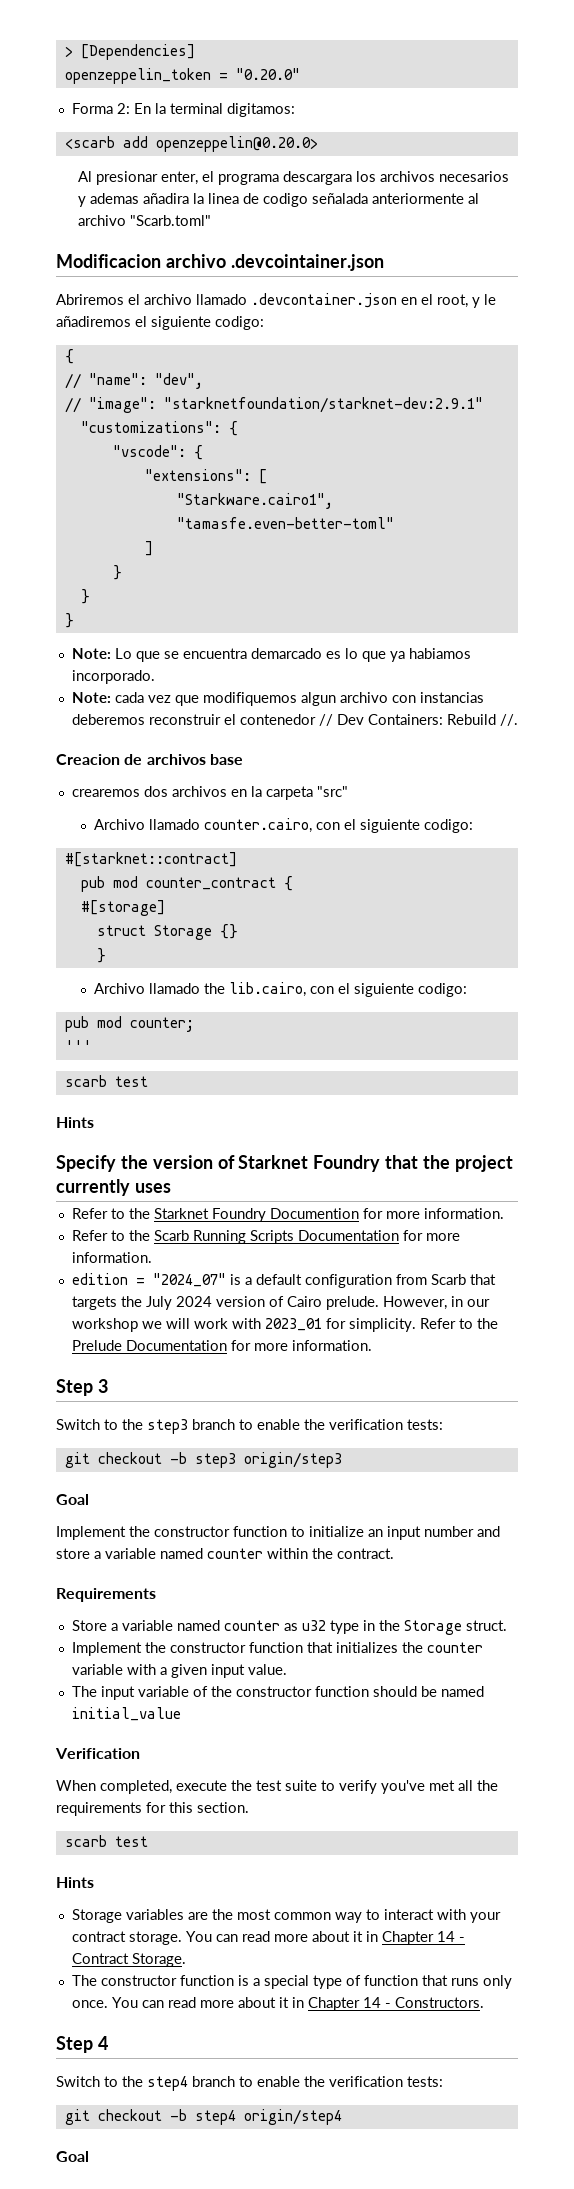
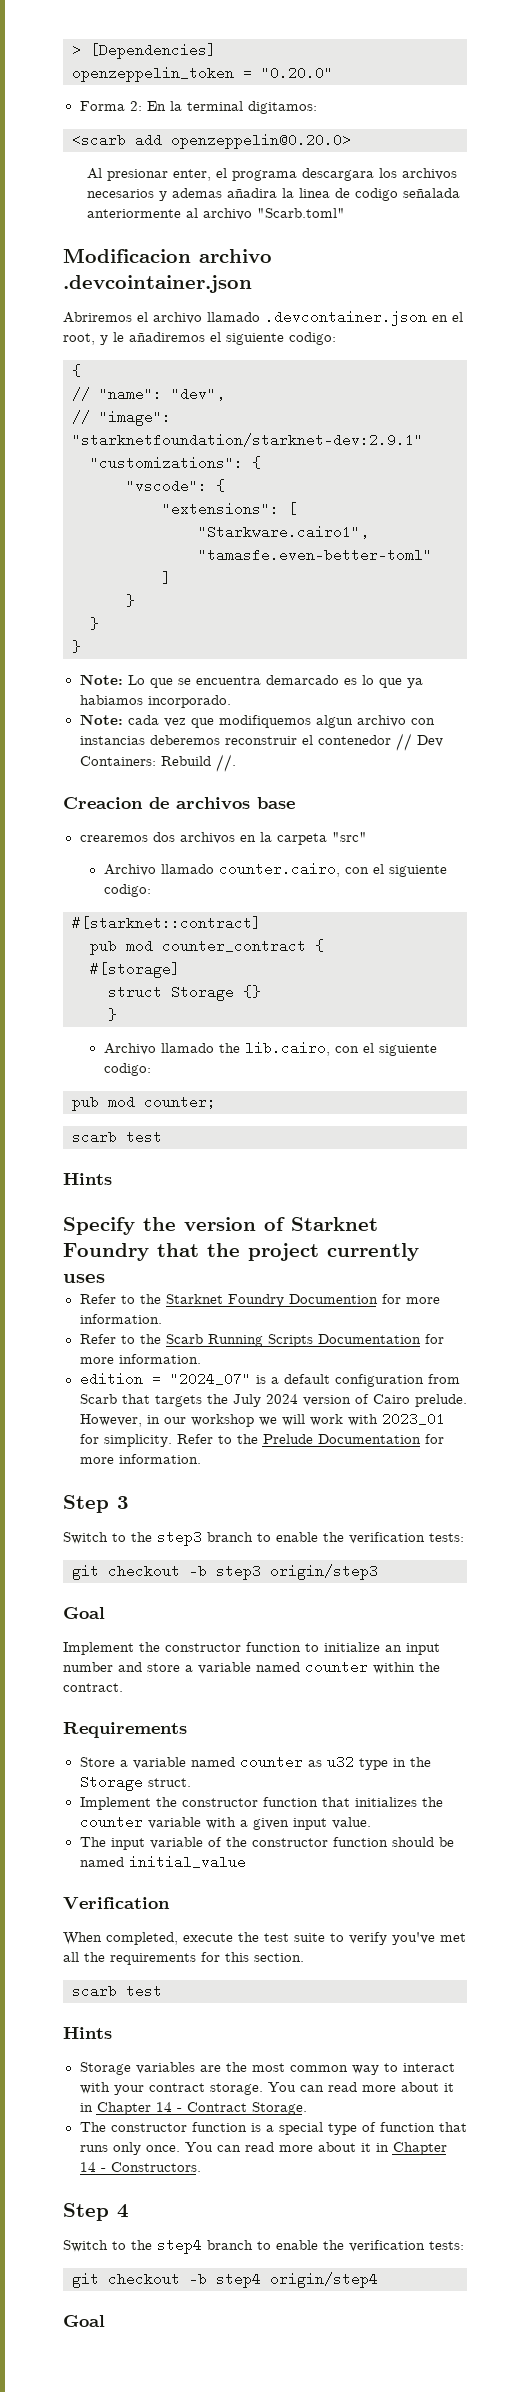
[64,1040,92,1052] // ''' -> (216, 1102) none

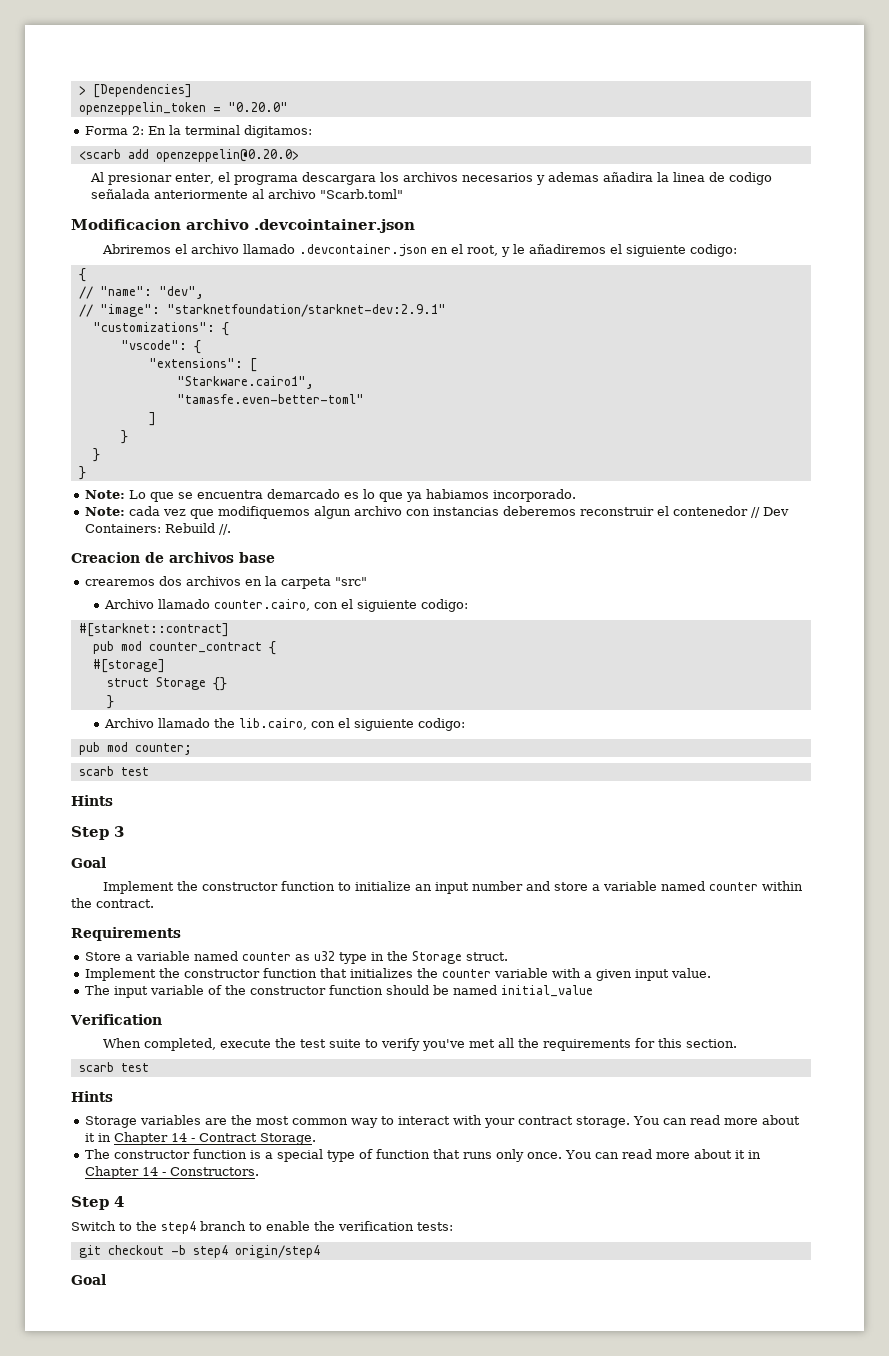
[63,1217,378,1235] [63,1243,419,1261] [63,1274,105,1283] [79,1294,440,1307] [79,1314,162,1324] [79,1334,444,1347] [79,1354,201,1364] [79,1372,460,1387] [79,1394,467,1407] [79,1412,445,1427] [79,1434,444,1447] [79,1454,201,1464] [63,1495,129,1513] [63,1530,464,1546] [72,1564,378,1580] Specify the version of Starknet Foundry that the project currently uses // Refer to the Starknet Foundry Documention for more information. // Refer to the Scarb Running Scripts Documentation for more information. // edition = "2024_07" is a default configuration from Scarb that targets the July 2024 version of Cairo prelude. However, in our workshop we will work with 2023_01 for simplicity. Refer to the Prelude Documentation for more information. // Step 3 // Switch to the step3 branch to enable the verification tests: // git checkout -b step3 origin/step3 -> [71,826,124,840] Step 3

